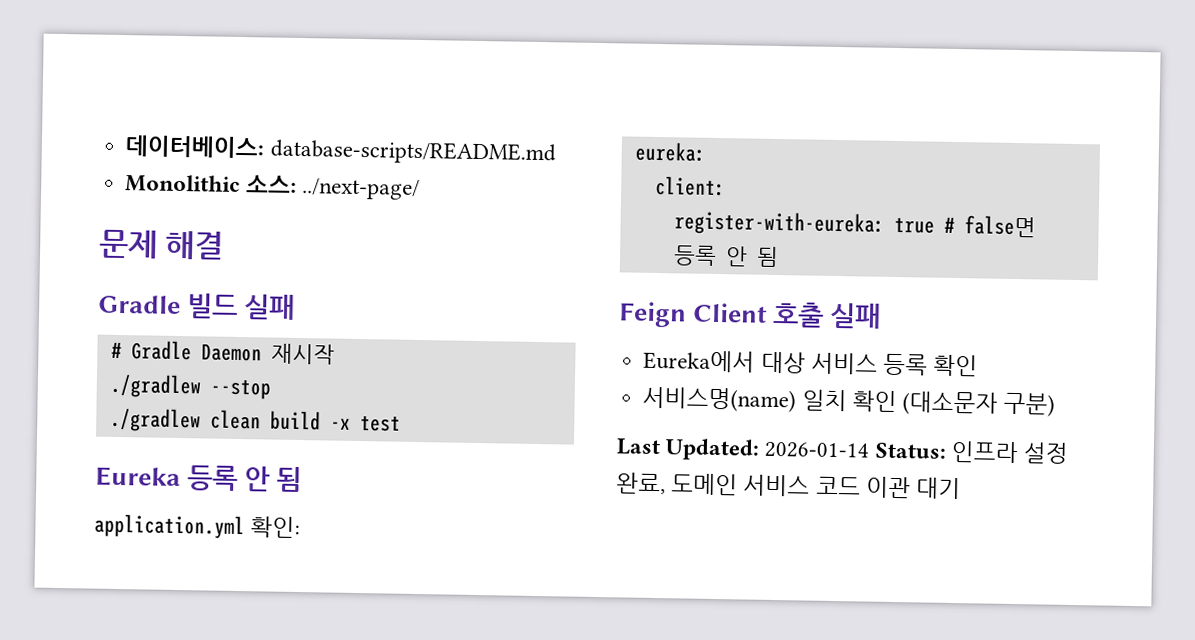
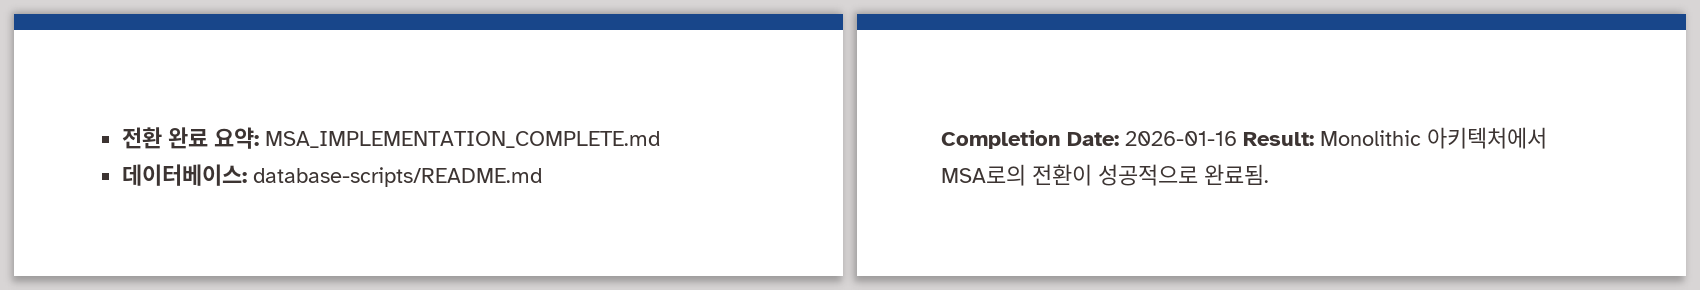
[125,135,556,166] [125,174,420,200] [98,229,225,260] [98,293,296,320] [110,340,335,365] [109,373,271,400] [109,407,401,433] [95,465,303,493] [94,513,301,540] [634,141,706,162] [654,175,726,197] [673,210,1036,238] [672,245,779,268] [618,301,882,329] [643,349,979,377] [642,386,1056,417] [616,438,1070,464] [616,472,962,500] 데이터베이스: database-scripts/README.md // Monolithic 소스: ../next-page/ // 문제 해결 // Gradle 빌드 실패 // # Gradle Daemon 재시작 // ./gradlew --stop // ./gradlew clean build -x test // Eureka 등록 안 됨 // application.yml 확인: // eureka: // client: // register-with-eureka: true # false면 등록 안 됨 // Feign Client 호출 실패 // Eureka에서 대상 서비스 등록 확인 // 서비스명(name) 일치 확인 (대소문자 구분) // Last Updated: 2026-01-14 Status: 인프라 설정 완료, 도메인 서비스 코드 이관 대기 -> [122,127,661,149] [122,164,543,187] [941,127,1547,149] [941,164,1269,186] 전환 완료 요약: MSA_IMPLEMENTATION_COMPLETE.md // 데이터베이스: database-scripts/README.md // Completion Date: 2026-01-16 Result: Monolithic 아키텍처에서 MSA로의 전환이 성공적으로 완료됨.

